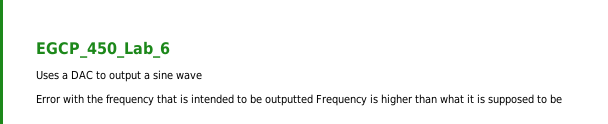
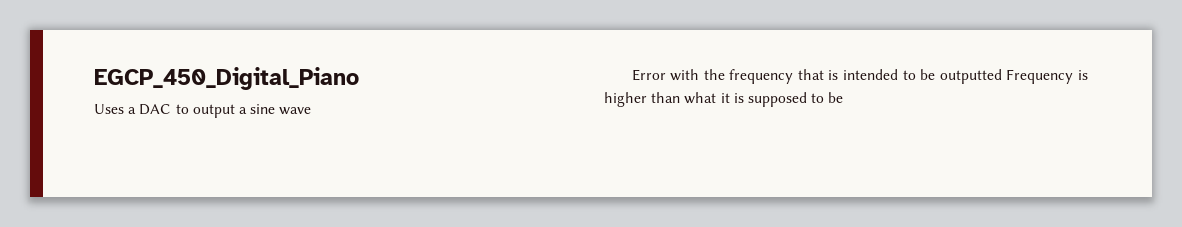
[36,41,170,58] EGCP_450_Lab_6 -> [94,67,359,90] EGCP_450_Digital_Piano

